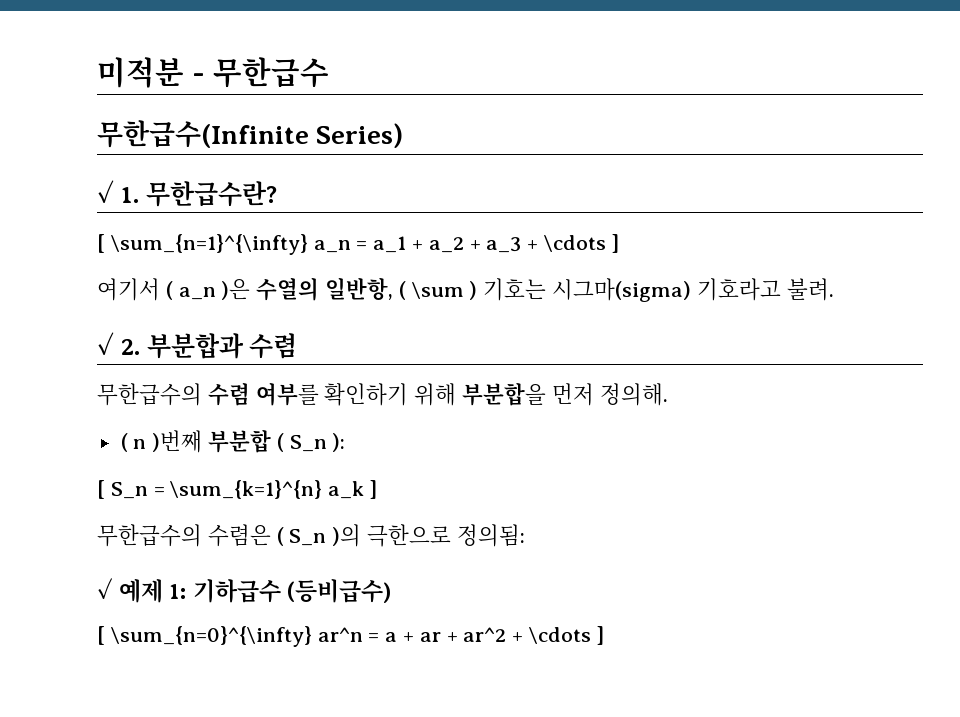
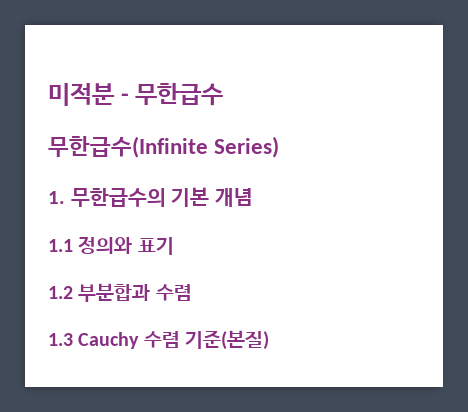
[97,180,277,207] [97,234,619,255] [97,278,834,302] [97,332,298,359] [97,383,668,406] [120,430,346,453] [97,480,378,499] [97,524,525,547] [97,578,391,603] [97,626,604,647] ✓ 1. 무한급수란? // [ \sum_{n=1}^{\infty} a_n = a_1 + a_2 + a_3 + \cdots ] // 여기서 ( a_n )은 수열의 일반항, ( \sum ) 기호는 시그마(sigma) 기호라고 불려. // ✓ 2. 부분합과 수렴 // 무한급수의 수렴 여부를 확인하기 위해 부분합을 먼저 정의해. // ( n )번째 부분합 ( S_n ): // [ S_n = \sum_{k=1}^{n} a_k ] // 무한급수의 수렴은 ( S_n )의 극한으로 정의됨: // ✓ 예제 1: 기하급수 (등비급수) // [ \sum_{n=0}^{\infty} ar^n = a + ar + ar^2 + \cdots ] -> [48,187,254,207] [48,236,174,255] [48,283,192,302] [48,330,269,350] 1. 무한급수의 기본 개념 // 1.1 정의와 표기 // 1.2 부분합과 수렴 // 1.3 Cauchy 수렴 기준(본질)

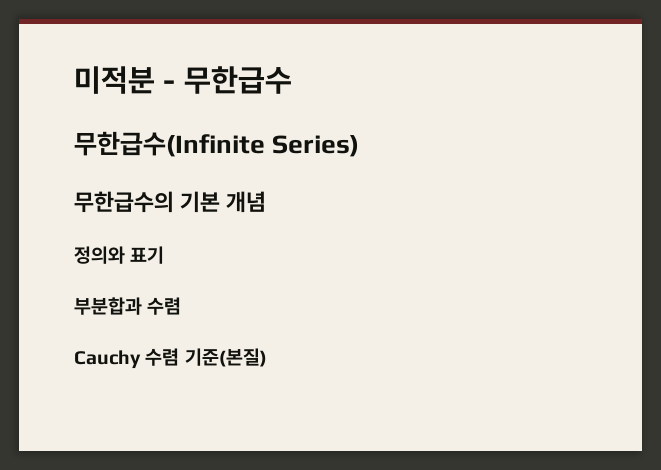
[48,191,65,204] 1. -> (360, 146) none
[48,239,73,252] 1.1 -> (267, 202) none
[48,286,73,299] 1.2 -> (165, 255) none
[48,333,73,346] 1.3 -> (182, 306) none

